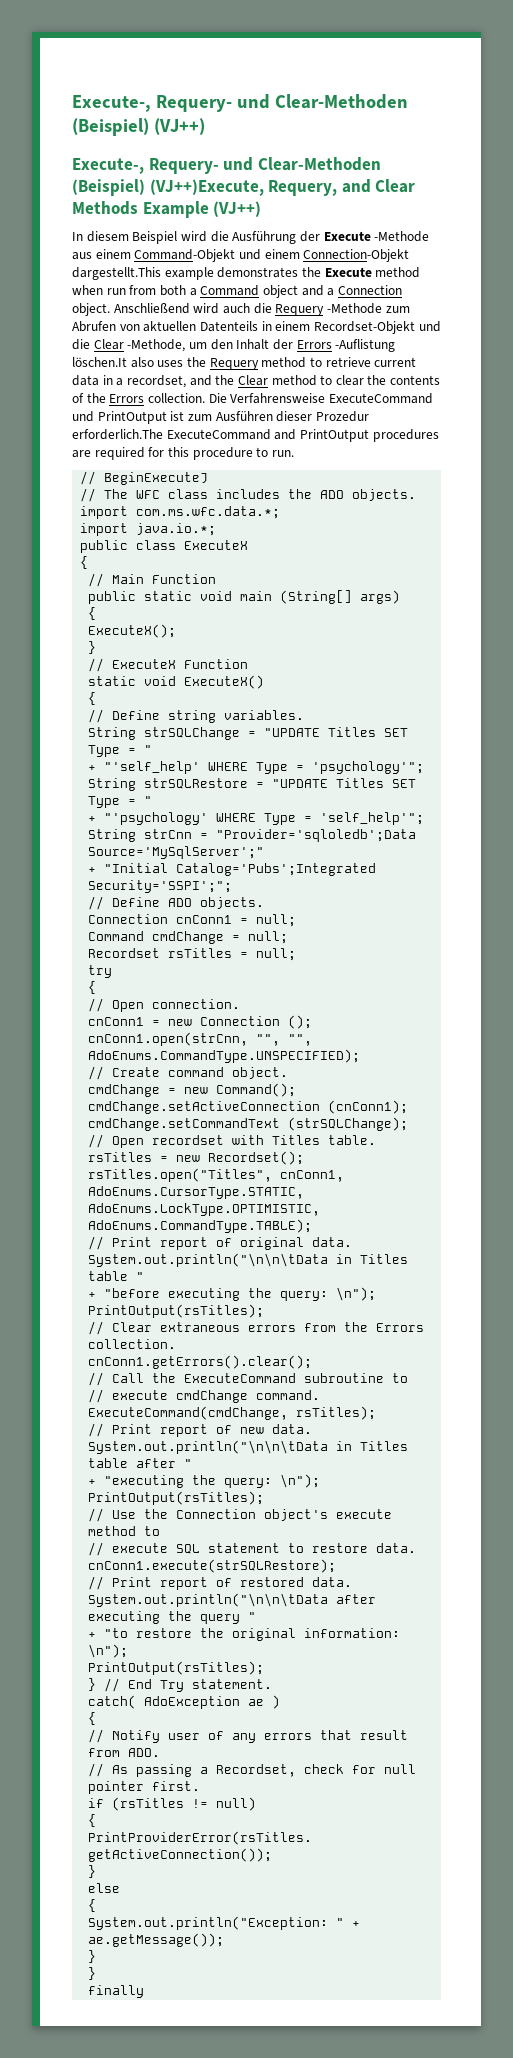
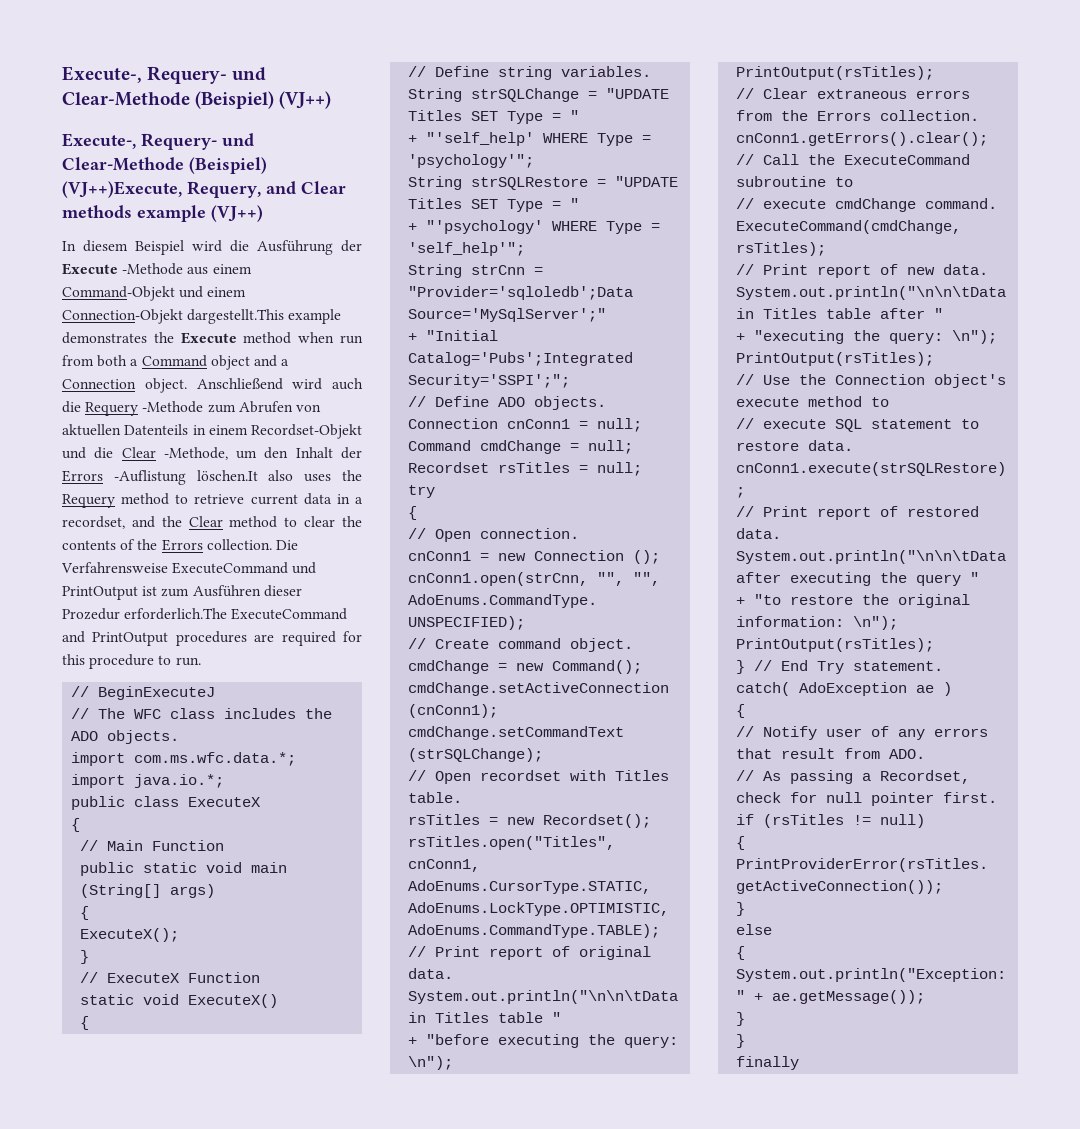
[72,94,408,112] Execute-, Requery- und Clear-Methoden -> [62,66,267,84] [62,92,190,106] Execute-, Requery- und Clear-Methode
[257,157,381,171] Clear-Methoden -> [62,157,184,171] Clear-Methode
[72,201,209,218] Methods Example -> [62,205,206,222] methods example

